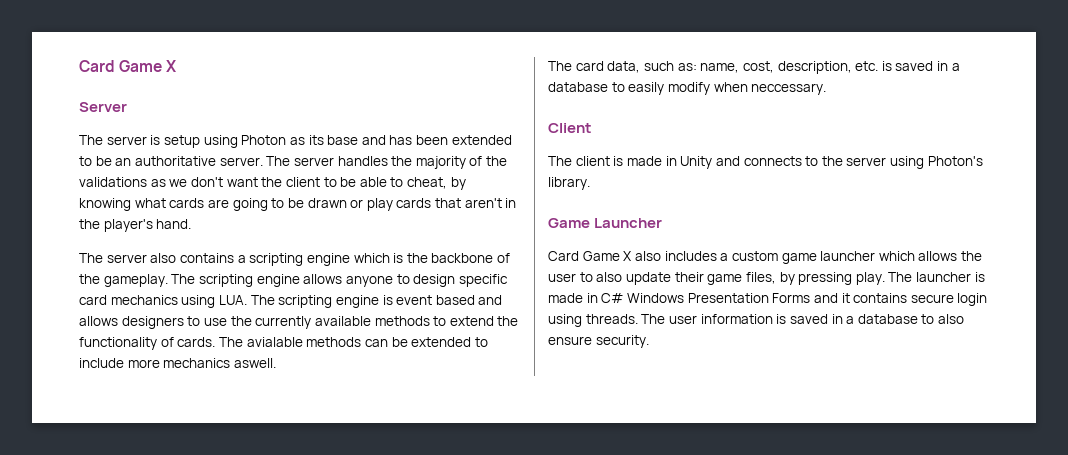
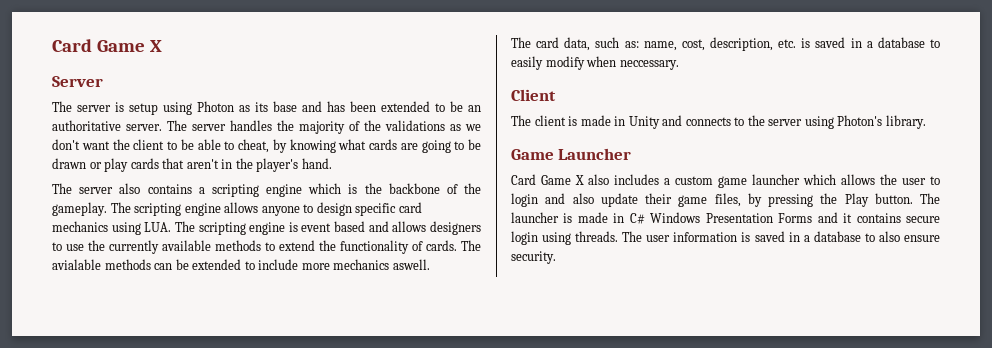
(593, 277) none -> [511,193,566,207] login and
[855,272,885,285] play. -> [820,193,913,207] the Play button.

